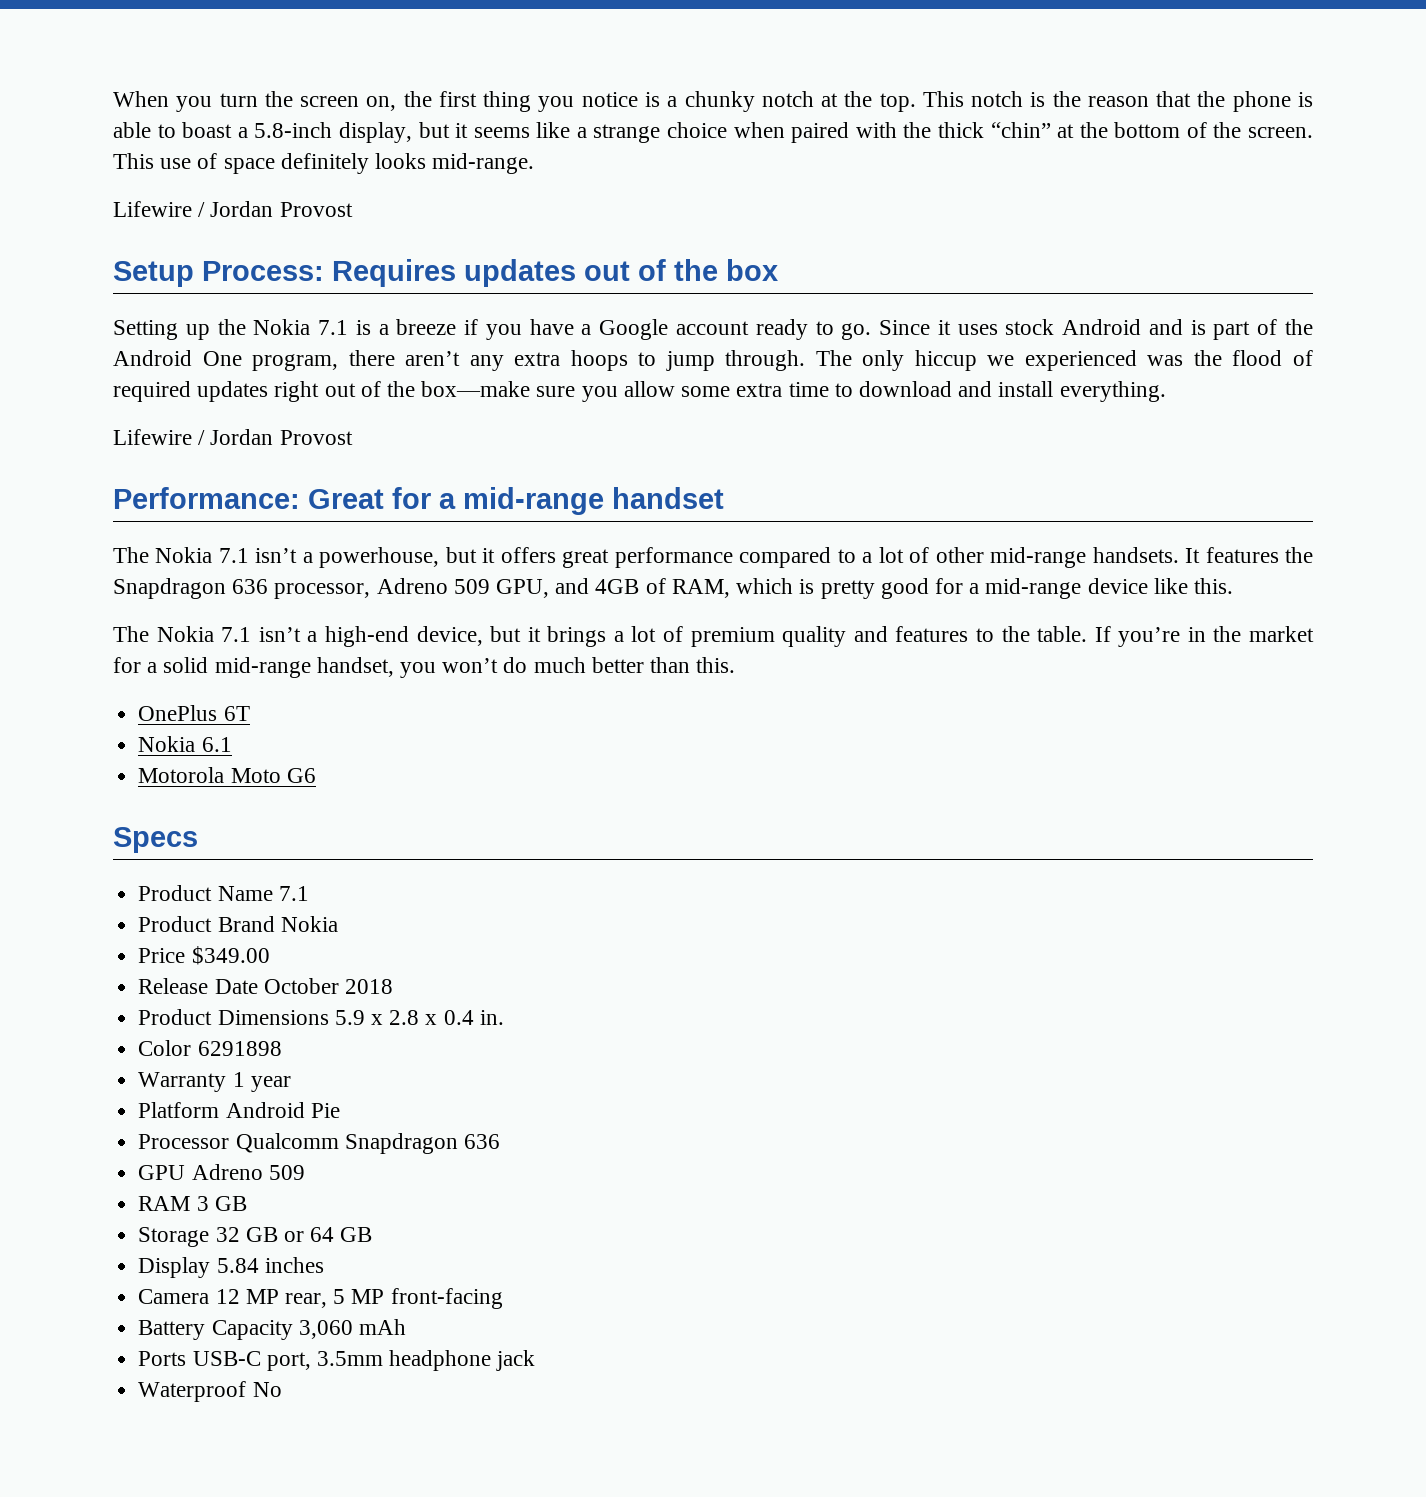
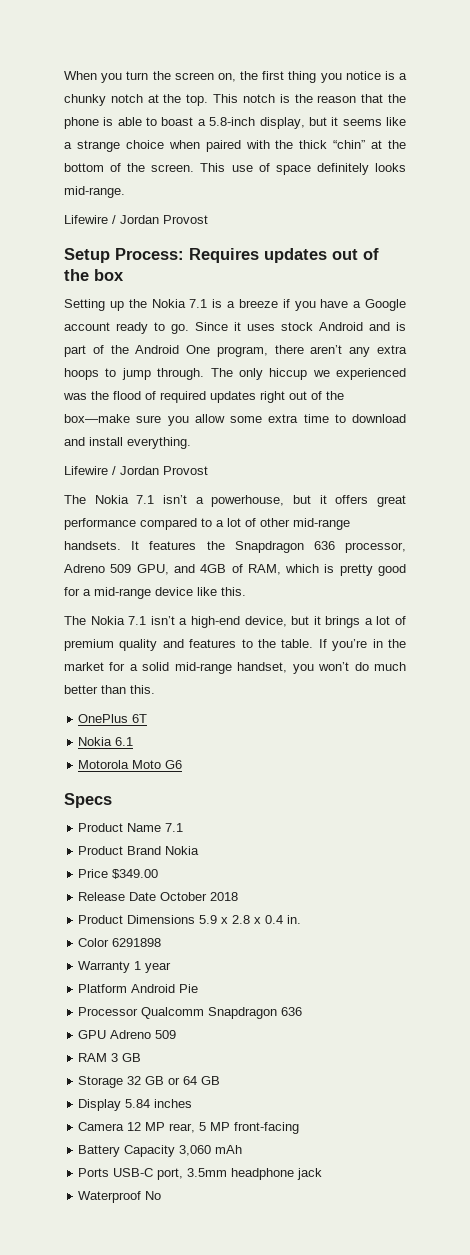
[113,487,724,515] // Performance: Great for a mid-range handset -> (208, 470) none

